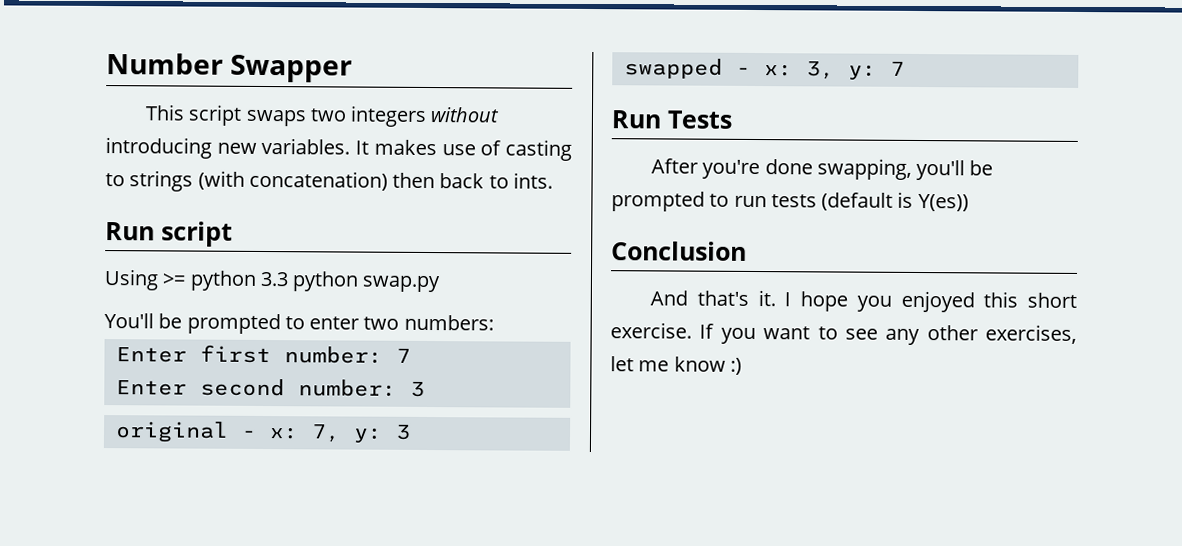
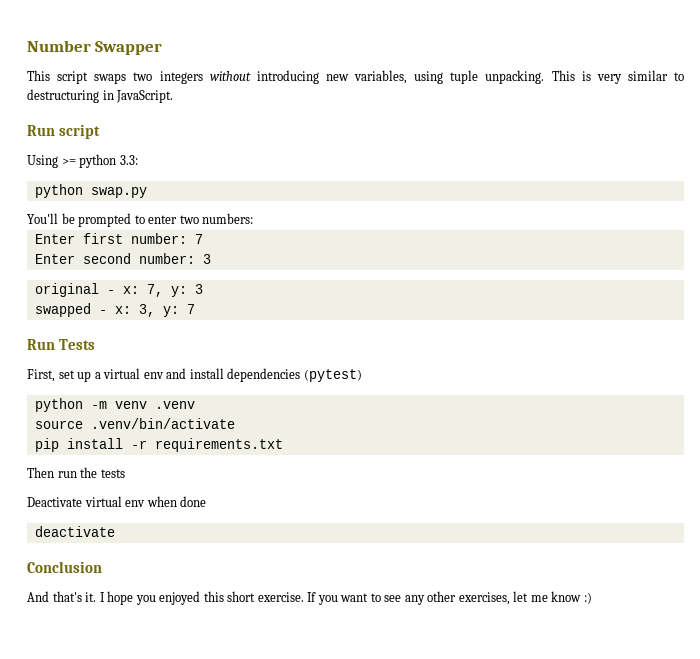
[261,137,572,161] [105,170,553,192] variables. It makes use of casting to strings (with concatenation) then back to ints. -> [354,70,684,84] [27,89,174,103] variables, using tuple unpacking. This is very similar to destructuring in JavaScript.
[259,271,288,287] 3.3 -> [119,155,138,165] 3.3: //
[651,158,994,181] [611,191,969,212] After you're done swapping, you'll be prompted to run tests (default is Y(es)) -> [27,368,362,382] [34,398,195,412] [34,418,235,429] [34,438,283,452] [27,467,125,478] [27,496,207,507] [34,526,115,537] First, set up a virtual env and install dependencies (pytest) // python -m venv .venv // source .venv/bin/activate // pip install -r requirements.txt // Then run the tests // Deactivate virtual env when done // deactivate

